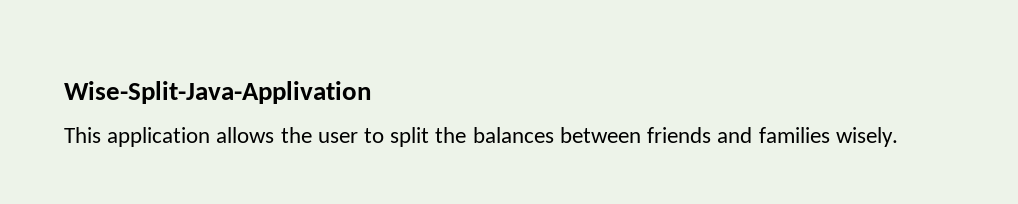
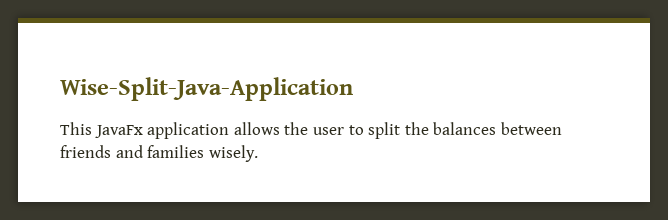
[64,81,371,104] Wise-Split-Java-Applivation -> [60,77,353,101] Wise-Split-Java-Application
(101, 135) none -> [94,125,143,138] JavaFx

